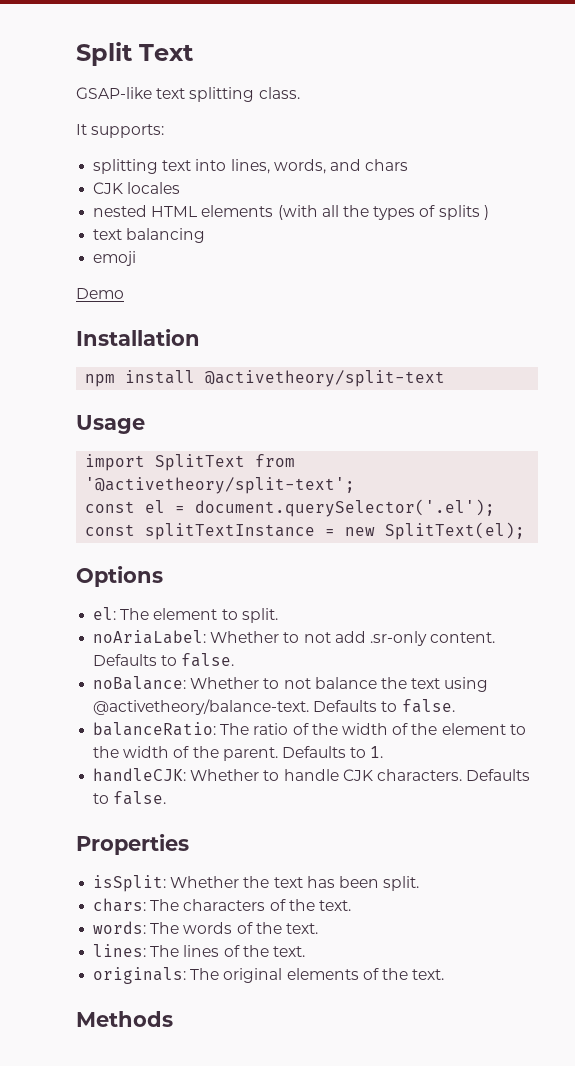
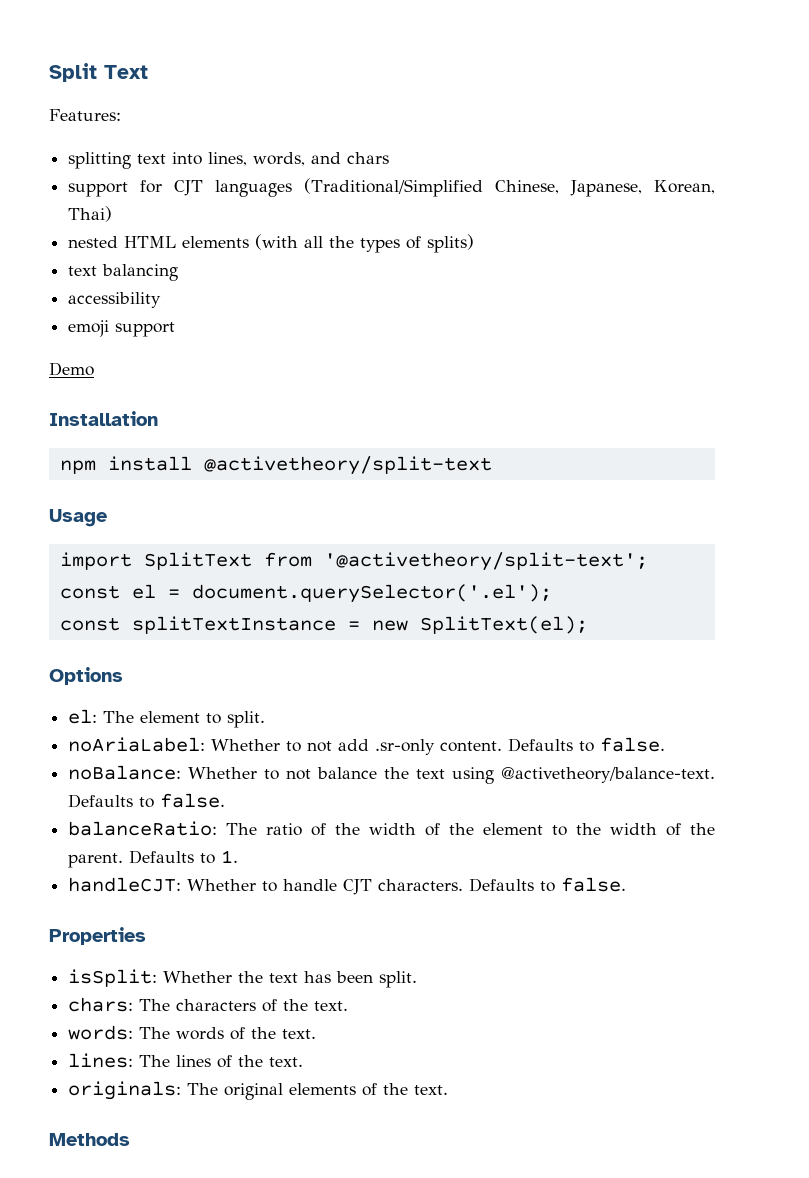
[76,87,300,102] [76,124,165,138] GSAP-like text splitting class. // It supports: -> [49,109,121,121] Features:
[93,182,181,194] CJK locales -> [68,178,715,197] [68,206,113,222] support for CJT languages (Traditional/Simplified Chinese, Japanese, Korean, Thai)
[438,205,489,220] splits ) -> [427,234,475,253] splits)
(206, 235) none -> [68,292,162,308] // accessibility
(137, 258) none -> [115,322,176,337] support
[93,768,187,782] handleCJK: -> [68,877,182,892] handleCJT:
[342,769,373,781] CJK -> [343,879,373,895] CJT

